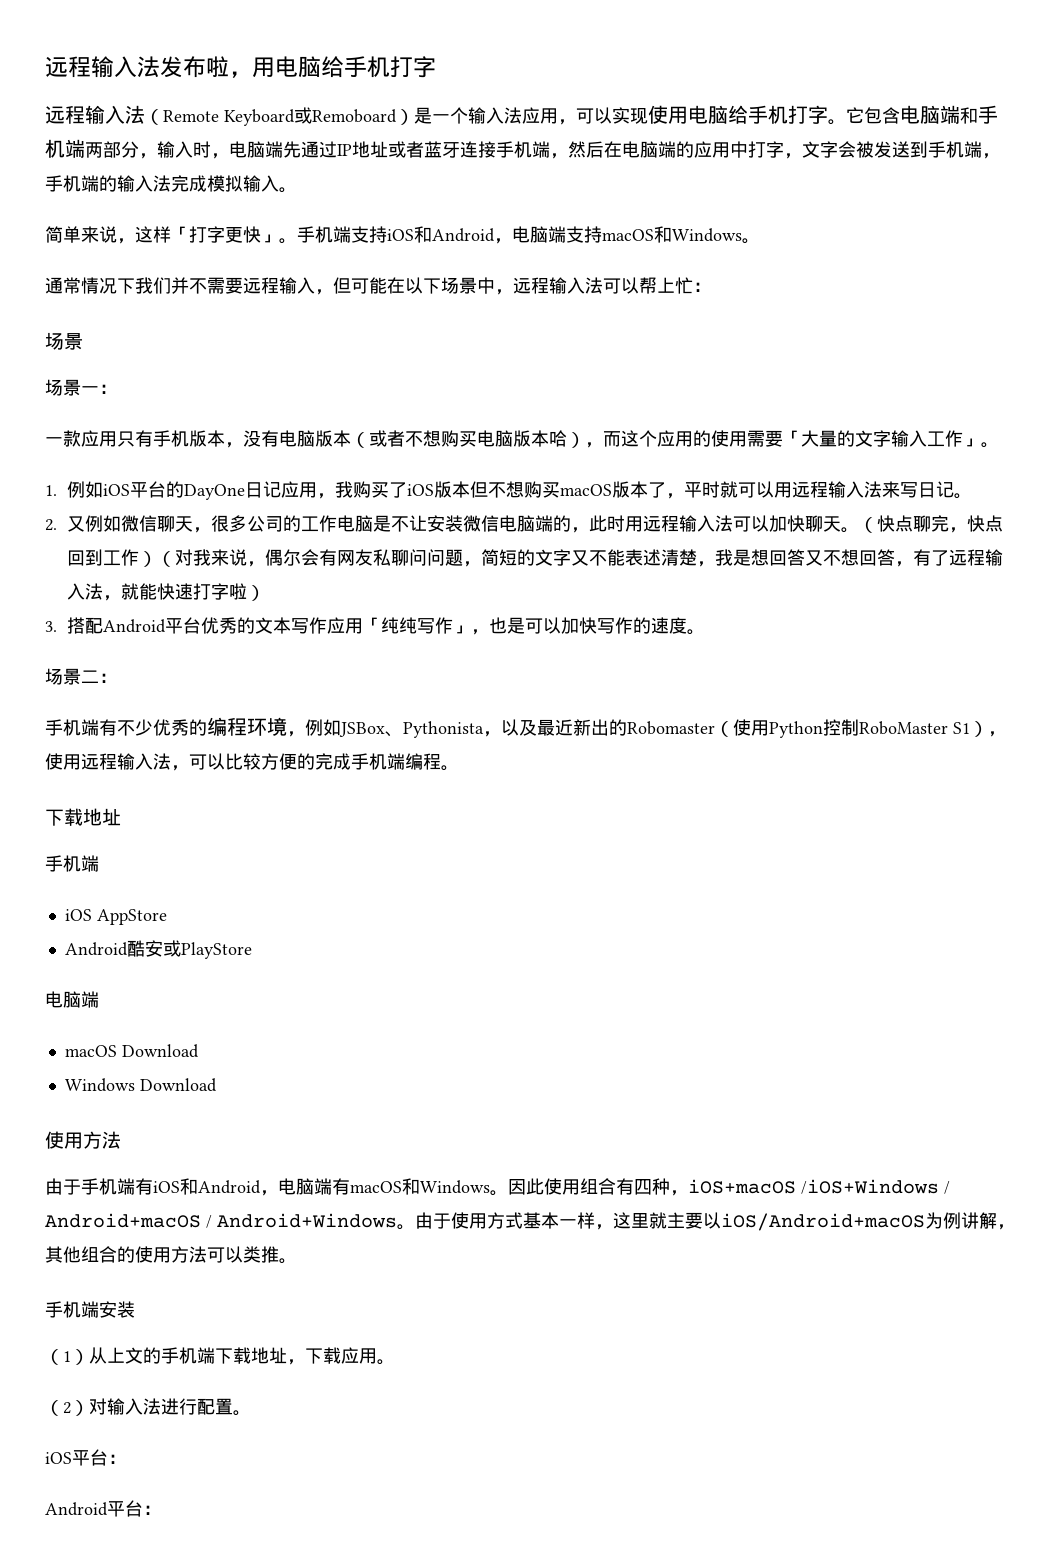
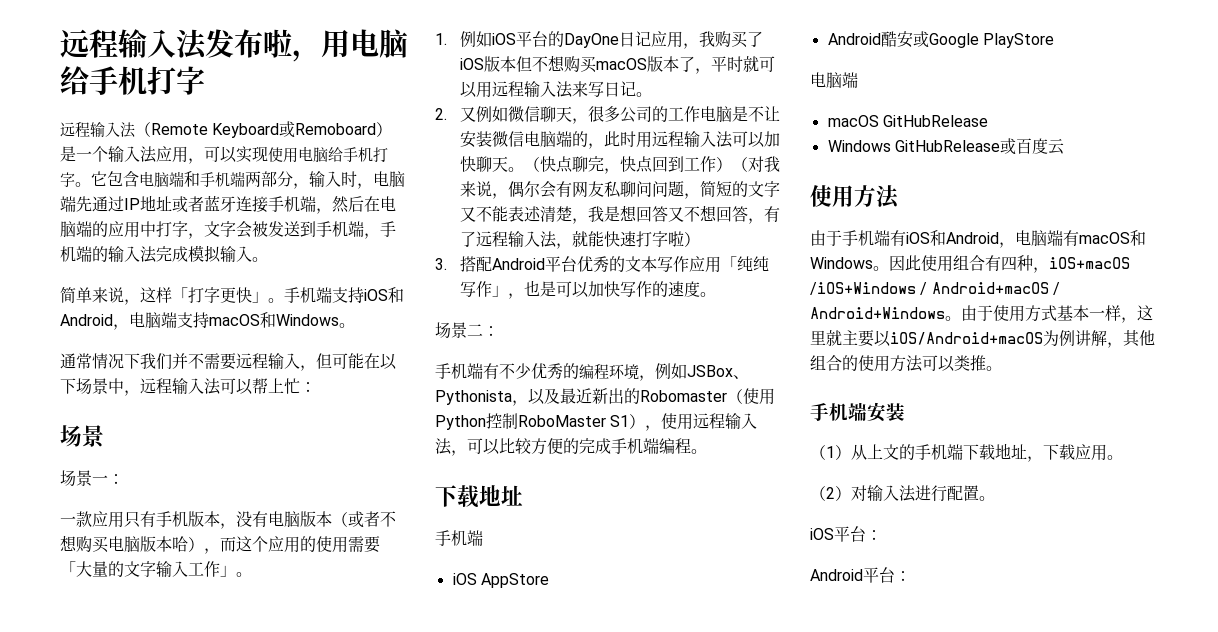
(181, 948) none -> [928,33,979,48] Google
[121,1044,199,1058] [64,1078,217,1092] Download // Windows Download -> [882,115,988,127] [827,138,1064,155] GitHubRelease // Windows GitHubRelease或百度云

